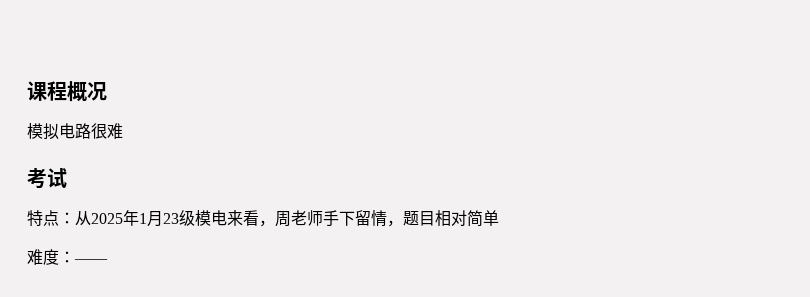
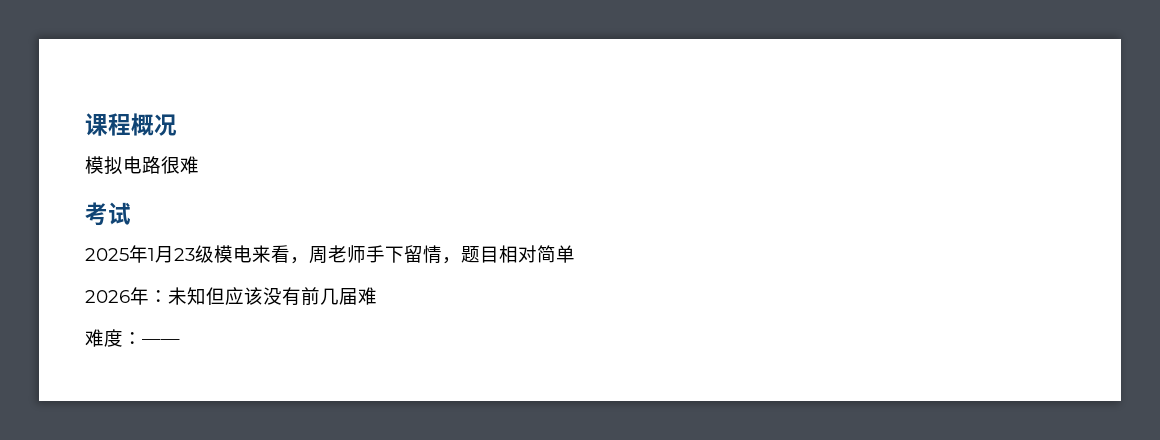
[27,210,91,226] 特点：从 -> (131, 213) none
(499, 218) none -> [85,287,377,306] // 2026年：未知但应该没有前几届难

